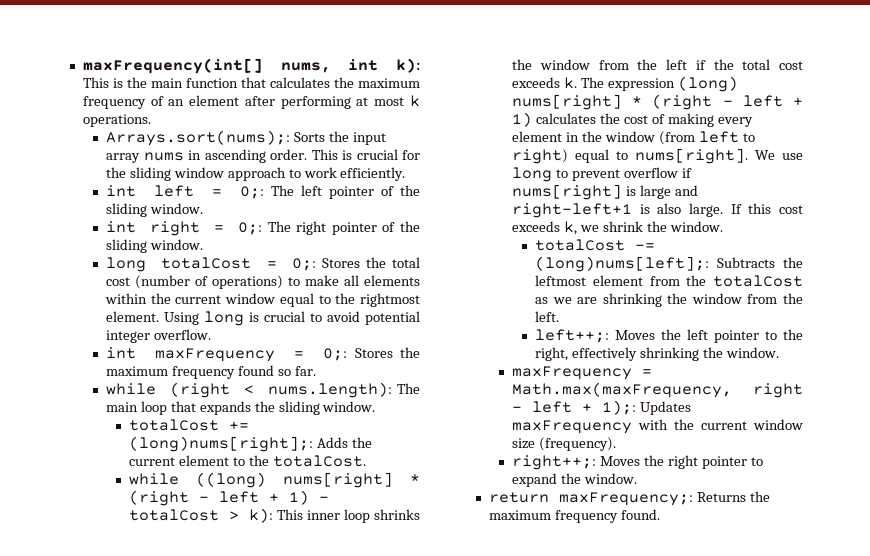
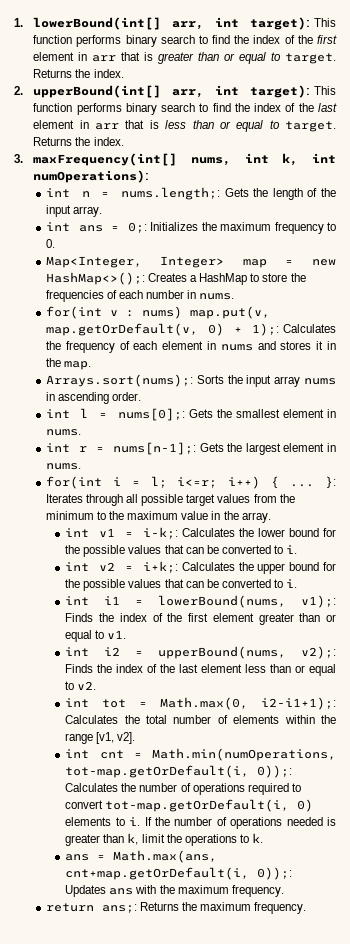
[82,58,420,74] [82,77,421,88] [82,95,421,109] [82,114,151,127] maxFrequency(int[] nums, int k): This is the main function that calculates the maximum frequency of an element after performing at most k operations. -> [14,17,336,30] [33,35,338,47] [33,52,336,64] [33,69,124,78] [14,85,336,98] [33,103,337,115] [33,120,337,132] [33,137,124,146] [14,153,336,166] [33,170,150,183] [45,187,336,200] [45,205,103,217] [45,222,336,234] [45,239,55,248] [45,256,336,268] [45,272,306,285] [45,290,235,302] [45,306,270,319] [45,323,336,336] [45,341,336,353] [45,358,92,370] 1. lowerBound(int[] arr, int target): This function performs binary search to find the index of the first element in arr that is greater than or equal to target. Returns the index. // 2. upperBound(int[] arr, int target): This function performs binary search to find the index of the last element in arr that is less than or equal to target. Returns the index. // 3. maxFrequency(int[] nums, int k, int numOperations): // int n = nums.length;: Gets the length of the input array. // int ans = 0;: Initializes the maximum frequency to 0. // Map<Integer, Integer> map = new HashMap<>();: Creates a HashMap to store the frequencies of each number in nums. // for(int v : nums) map.put(v, map.getOrDefault(v, 0) + 1);: Calculates the frequency of each element in nums and stores it in the map.
[311,149,420,160] [106,167,406,181] [106,185,420,199] [106,203,203,217] [106,221,420,236] [106,239,203,253] [106,257,420,272] [106,275,421,289] [105,293,421,307] [106,311,421,326] [106,329,211,343] [106,347,420,362] [106,365,316,379] [106,382,420,398] [106,401,376,415] [129,419,250,431] [129,436,372,452] [129,455,366,467] [129,472,420,488] [129,490,330,506] [129,508,420,523] [512,59,803,70] [512,76,738,92] [512,94,803,110] [512,112,753,127] [512,131,755,145] [512,148,803,164] [512,167,692,182] [512,184,698,200] [512,203,803,218] [512,221,723,235] [535,239,656,251] [535,256,803,272] [535,275,803,287] [535,293,803,307] [535,311,560,322] [535,329,803,343] [535,347,779,361] [512,366,653,380] [512,382,803,398] [512,400,691,415] [512,419,803,434] [512,437,616,451] [512,455,763,470] [512,473,637,487] This is crucial for the sliding window approach to work efficiently. // int left = 0;: The left pointer of the sliding window. // int right = 0;: The right pointer of the sliding window. // long totalCost = 0;: Stores the total cost (number of operations) to make all elements within the current window equal to the rightmost element. Using long is crucial to avoid potential integer overflow. // int maxFrequency = 0;: Stores the maximum frequency found so far. // while (right < nums.length): The main loop that expands the sliding window. // totalCost += (long)nums[right];: Adds the current element to the totalCost. // while ((long) nums[right] * (right - left + 1) - totalCost > k): This inner loop shrinks the window from the left if the total cost exceeds k. The expression (long) nums[right] * (right - left + 1) calculates the cost of making every element in the window (from left to right) equal to nums[right]. We use long to prevent overflow if nums[right] is large and right-left+1 is also large. If this cost exceeds k, we shrink the window. // totalCost -= (long)nums[left];: Subtracts the leftmost element from the totalCost as we are shrinking the window from the left. // left++;: Moves the left pointer to the right, effectively shrinking the window. // maxFrequency = Math.max(maxFrequency, right - left + 1);: Updates maxFrequency with the current window size (frequency). // right++;: Moves the right pointer to expand the window. -> [45,408,336,421] [45,429,81,436] [45,442,336,455] [45,463,81,470] [45,476,336,489] [45,494,295,506] [45,511,271,523] [65,527,336,539] [65,545,298,557] [65,561,336,574] [65,579,298,591] [65,595,336,608] [65,613,336,625] [65,630,127,642] [65,646,336,659] [65,664,336,676] [65,681,97,690] [65,697,336,710] [65,715,336,724] [65,732,136,744] [65,748,336,761] [65,765,293,778] [65,783,301,795] [65,799,314,812] [65,817,336,829] [65,833,263,846] [65,850,218,863] [65,867,293,880] [65,885,284,897] // int l = nums[0];: Gets the smallest element in nums. // int r = nums[n-1];: Gets the largest element in nums. // for(int i = l; i<=r; i++) { ... }: Iterates through all possible target values from the minimum to the maximum value in the array. // int v1 = i-k;: Calculates the lower bound for the possible values that can be converted to i. // int v2 = i+k;: Calculates the upper bound for the possible values that can be converted to i. // int i1 = lowerBound(nums, v1);: Finds the index of the first element greater than or equal to v1. // int i2 = upperBound(nums, v2);: Finds the index of the last element less than or equal to v2. // int tot = Math.max(0, i2-i1+1);: Calculates the total number of elements within the range [v1, v2]. // int cnt = Math.min(numOperations, tot-map.getOrDefault(i, 0));: Calculates the number of operations required to convert tot-map.getOrDefault(i, 0) elements to i. If the number of operations needed is greater than k, limit the operations to k. // ans = Math.max(ans, cnt+map.getOrDefault(i, 0));: Updates ans with the maximum frequency.
[559,492,694,506] maxFrequency;: -> [101,904,137,913] ans;:
[554,509,660,523] frequency found. -> [254,902,307,914] frequency.

